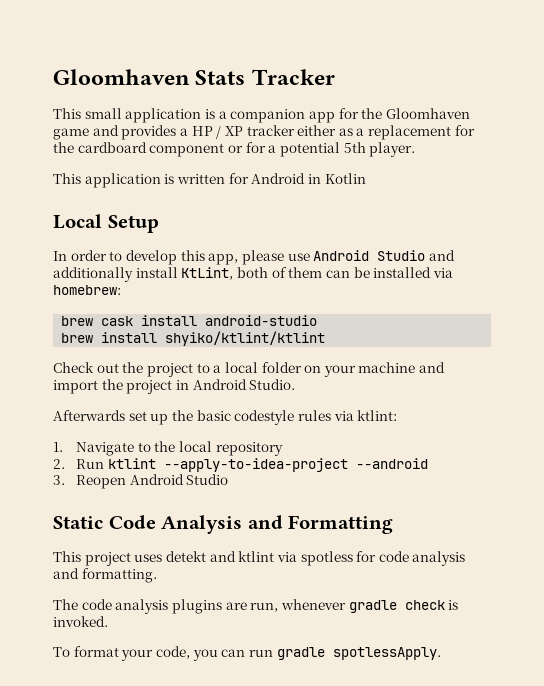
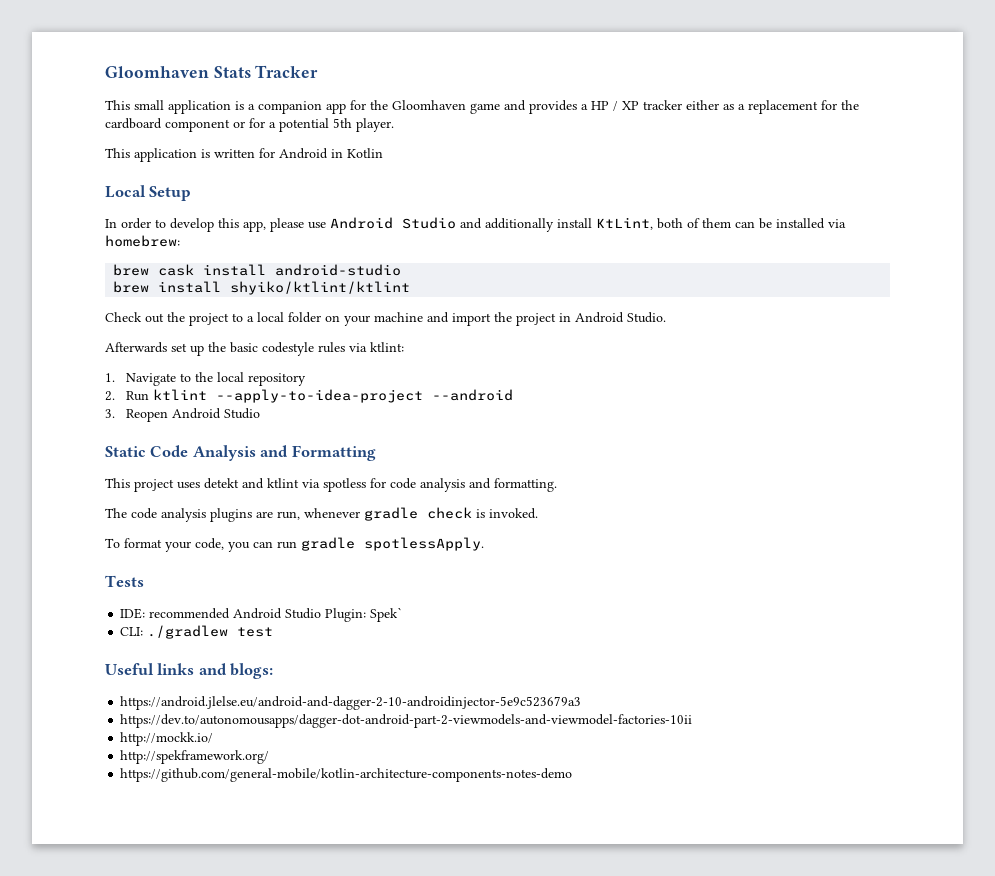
(441, 653) none -> [105,575,144,587] [120,607,403,622] [120,625,274,639] [105,663,274,679] [120,696,582,710] [120,714,693,728] [120,732,214,746] [120,750,270,764] [120,768,573,782] // Tests // IDE: recommended Android Studio Plugin: Spek` // CLI: ./gradlew test // Useful links and blogs: // https://android.jlelse.eu/android-and-dagger-2-10-androidinjector-5e9c523679a3 // https://dev.to/autonomousapps/dagger-dot-android-part-2-viewmodels-and-viewmodel-factories-10ii // http://mockk.io/ // http://spekframework.org/ // https://github.com/general-mobile/kotlin-architecture-components-notes-demo

